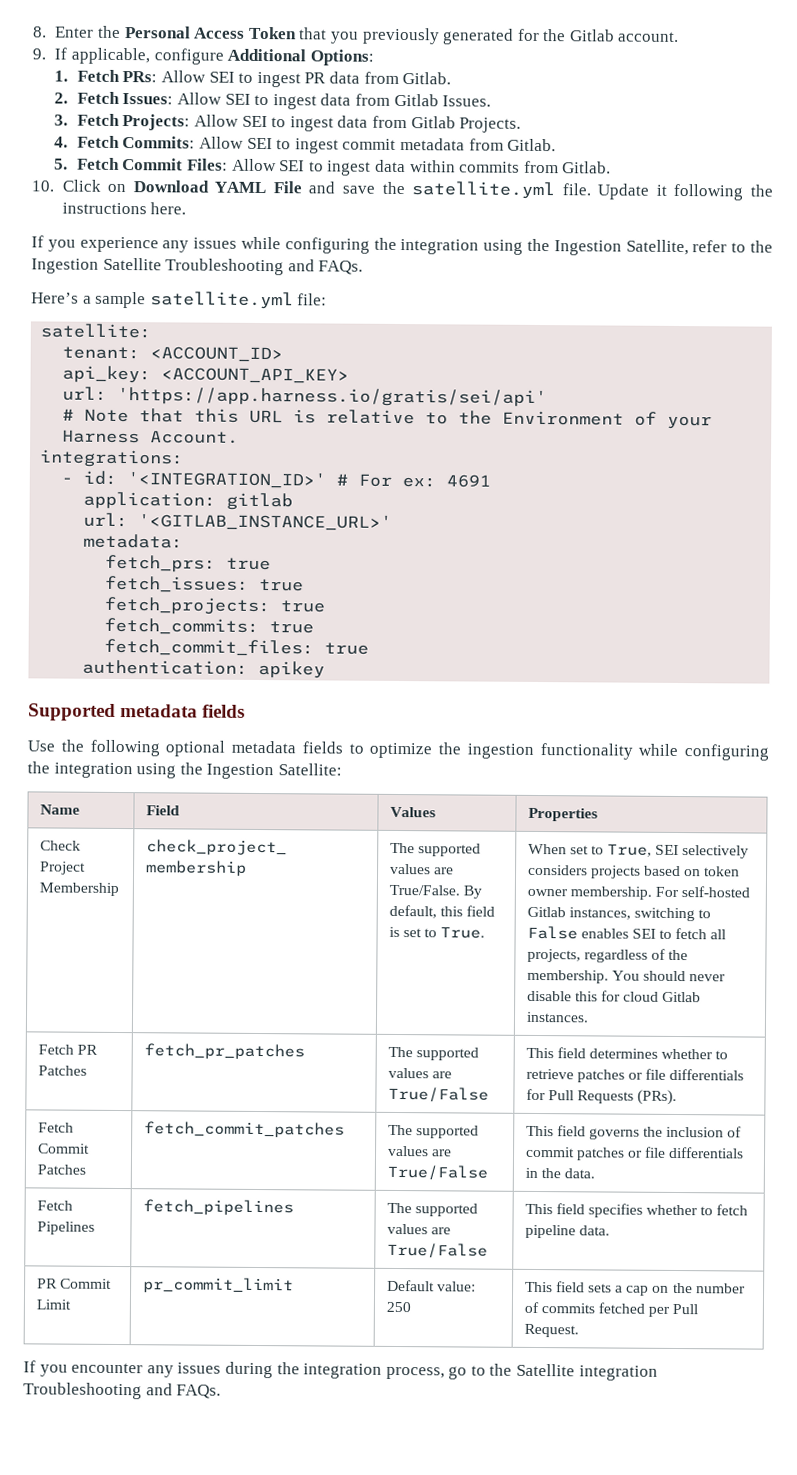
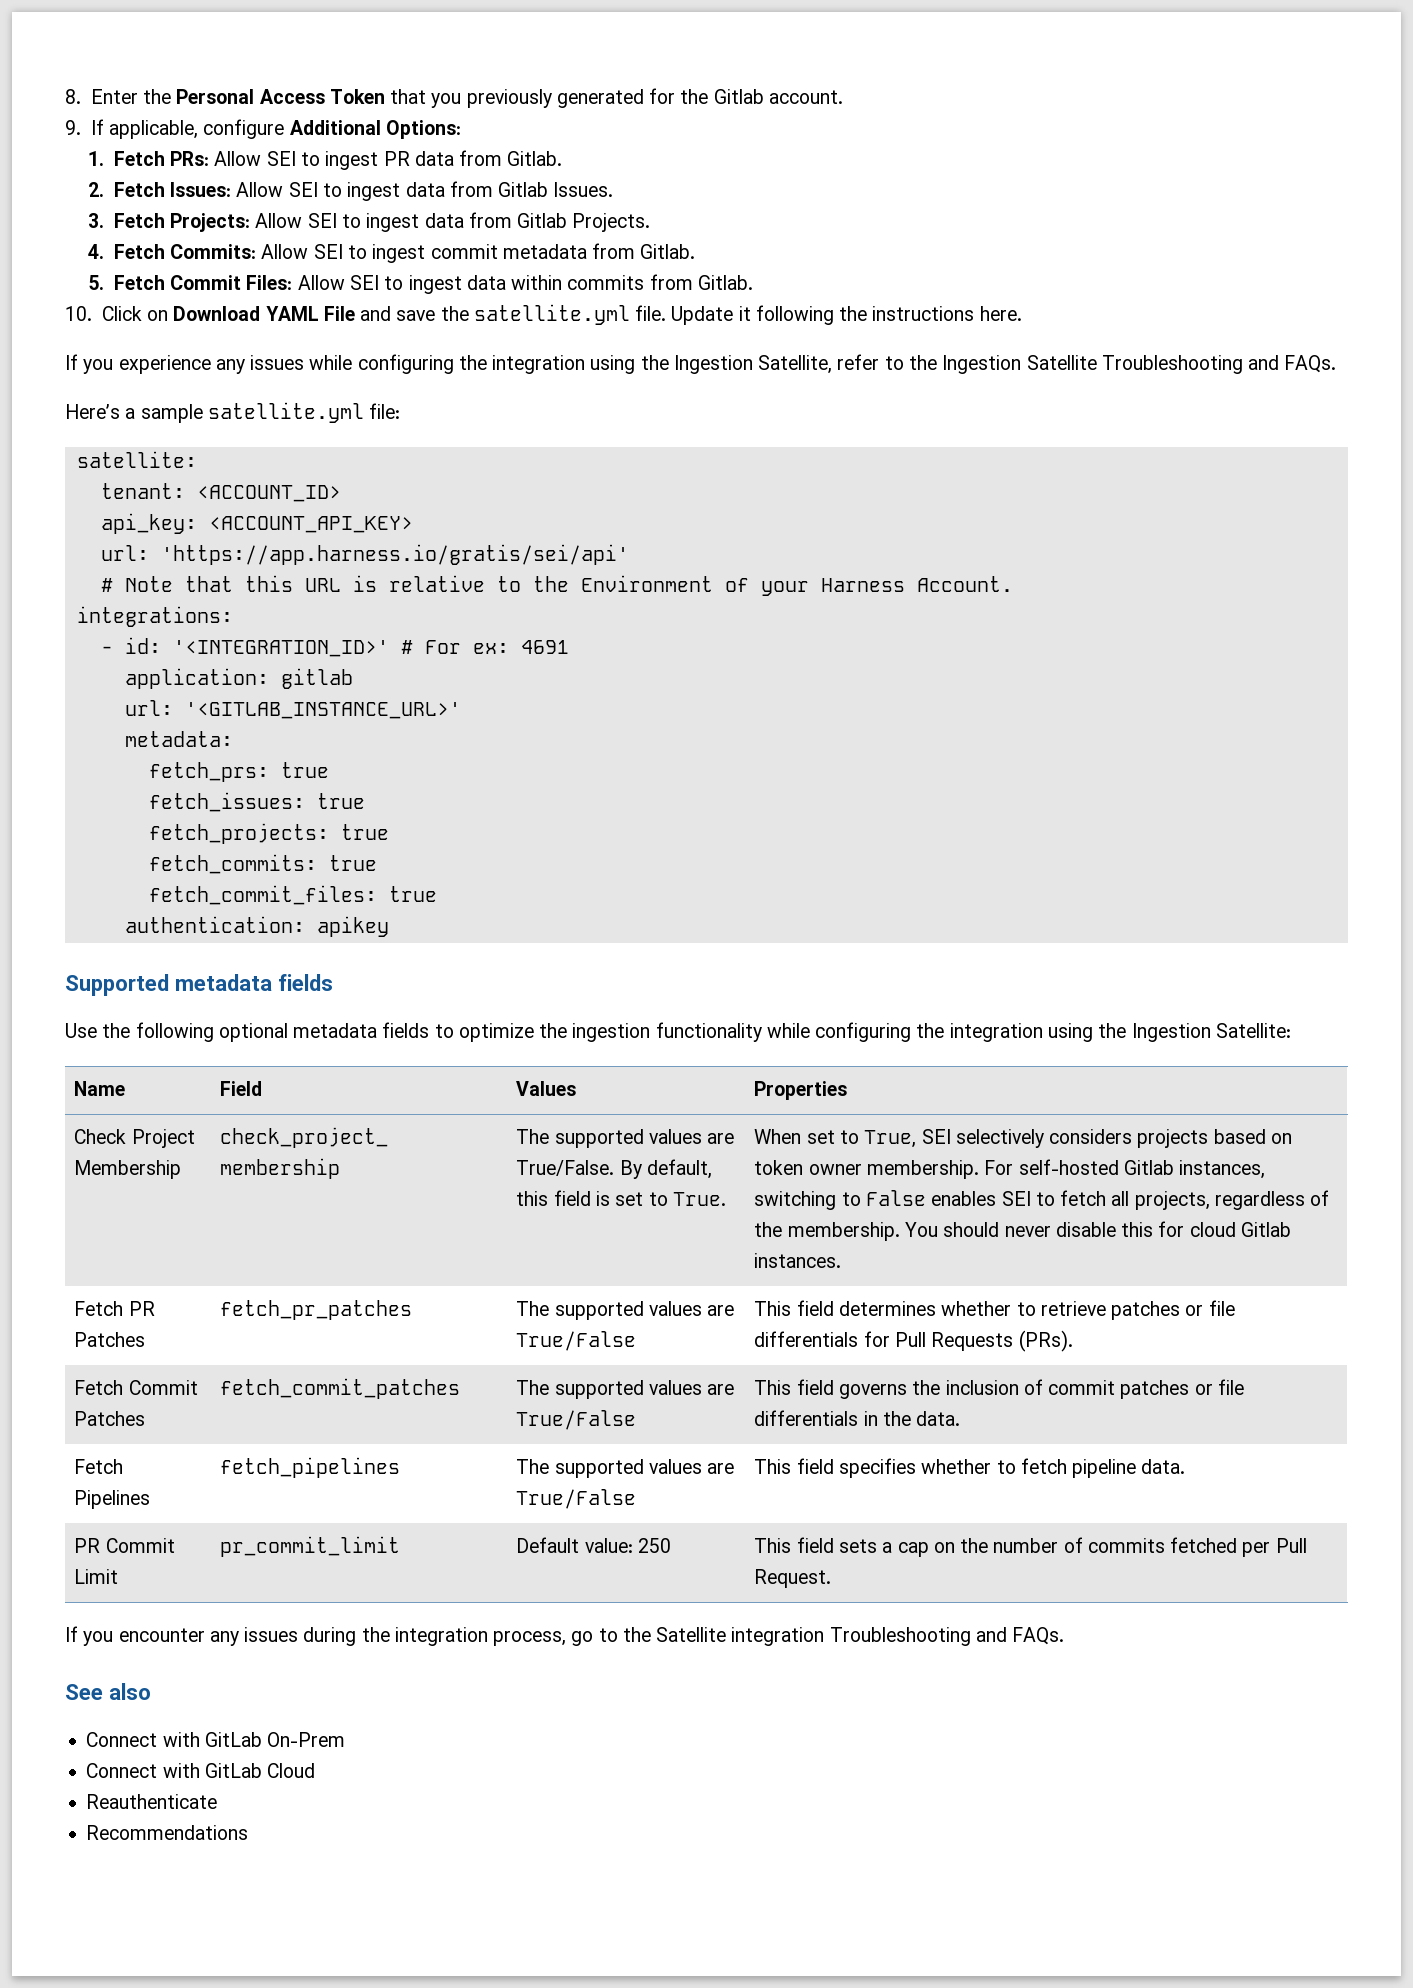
(222, 1391) none -> [65,1683,151,1700] [86,1732,346,1747] [86,1763,316,1778] [86,1794,218,1809] [86,1825,249,1840] // See also // Connect with GitLab On-Prem // Connect with GitLab Cloud // Reauthenticate // Recommendations

